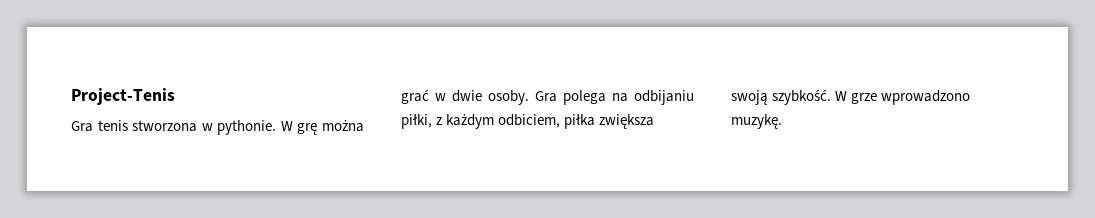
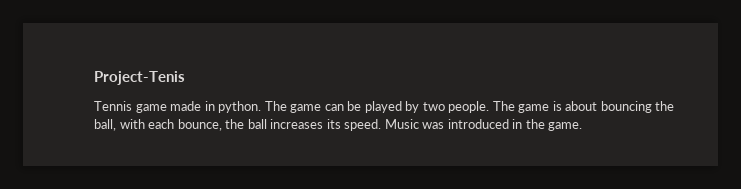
[71,120,365,135] [401,89,694,105] [401,114,655,129] [731,89,971,105] [731,114,782,129] Gra tenis stworzona w pythonie. W grę można grać w dwie osoby. Gra polega na odbijaniu piłki, z każdym odbiciem, piłka zwiększa swoją szybkość. W grze wprowadzono muzykę. -> [94,101,675,113] [94,119,583,131] Tennis game made in python. The game can be played by two people. The game is about bouncing the ball, with each bounce, the ball increases its speed. Music was introduced in the game.

